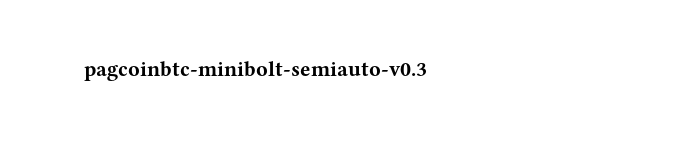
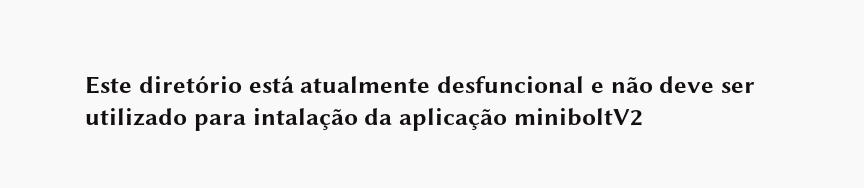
[84,61,427,81] pagcoinbtc-minibolt-semiauto-v0.3 -> [85,76,755,94] [85,108,643,131] Este diretório está atualmente desfuncional e não deve ser utilizado para intalação da aplicação miniboltV2

